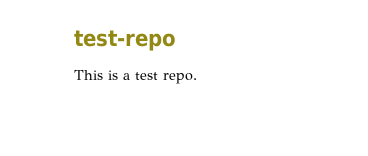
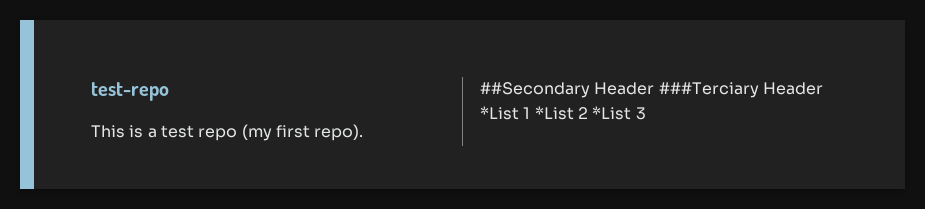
[163,73,197,84] repo. -> [198,124,364,141] [480,82,823,98] [480,106,646,120] repo (my first repo). ##Secondary Header ###Terciary Header *List 1 *List 2 *List 3

